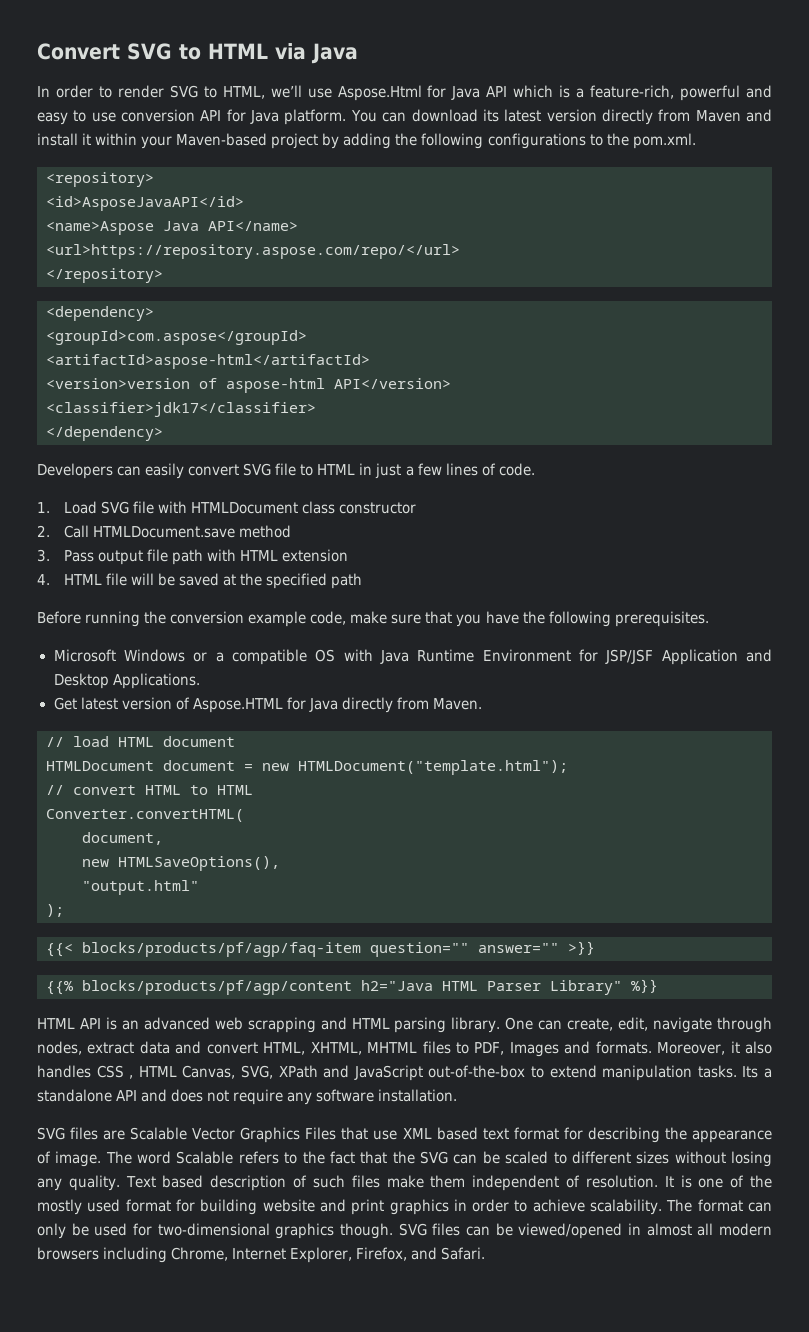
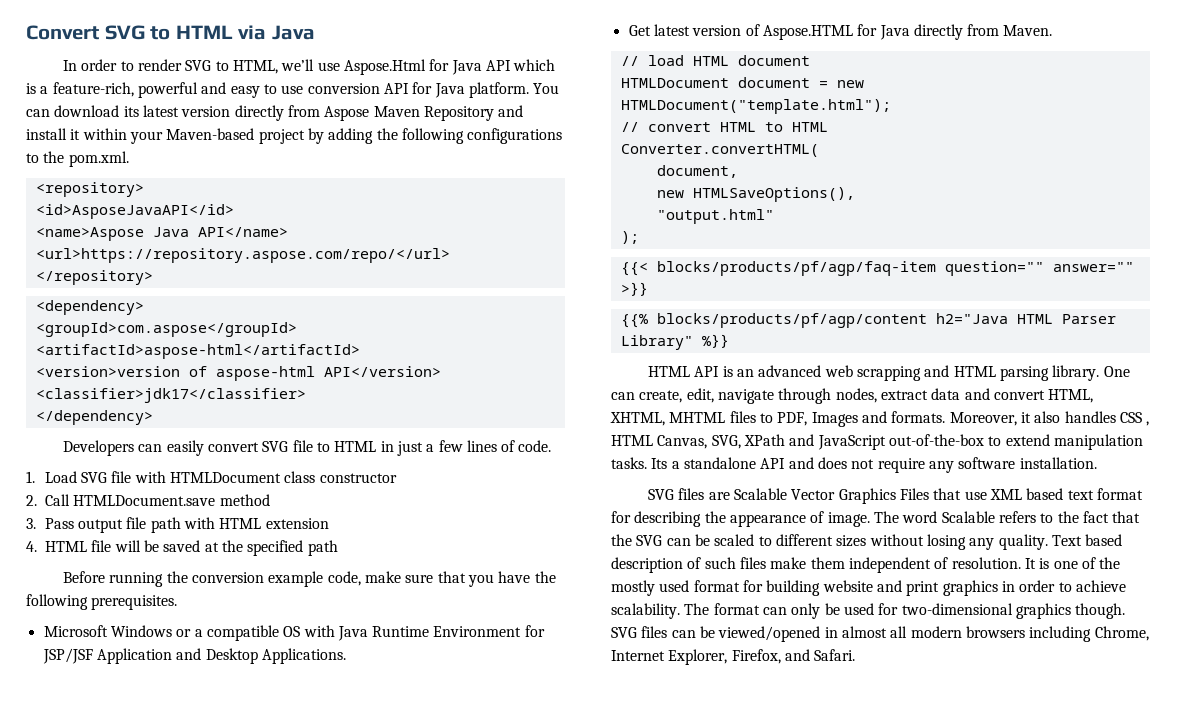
[695,110,741,122] Maven -> [324,106,494,121] Aspose Maven Repository

